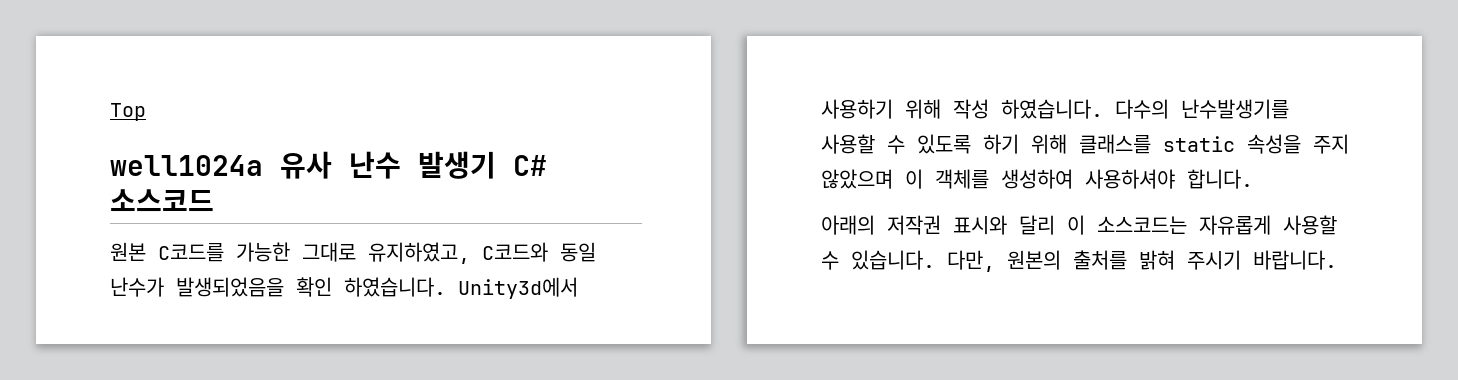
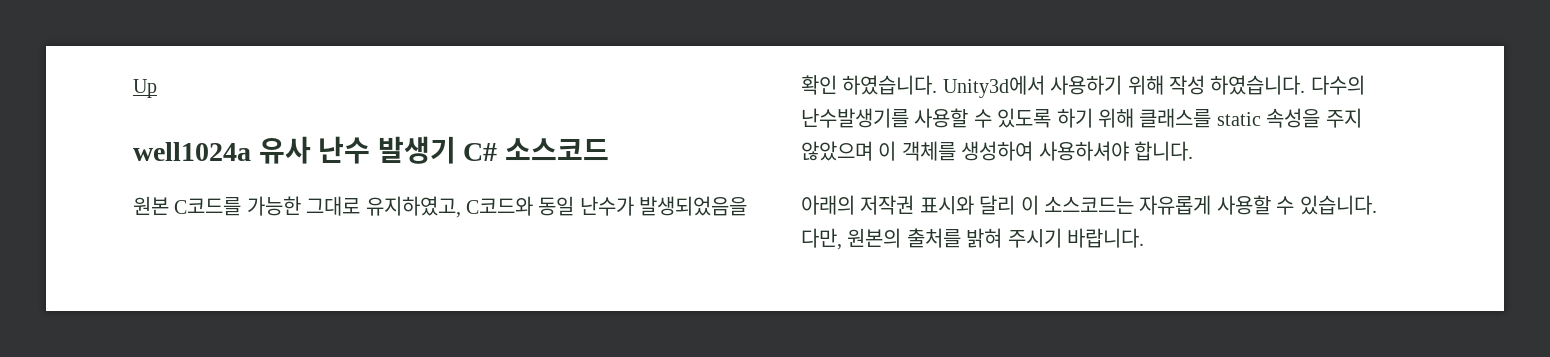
[110,103,146,121] Top -> [133,79,157,98] Up

